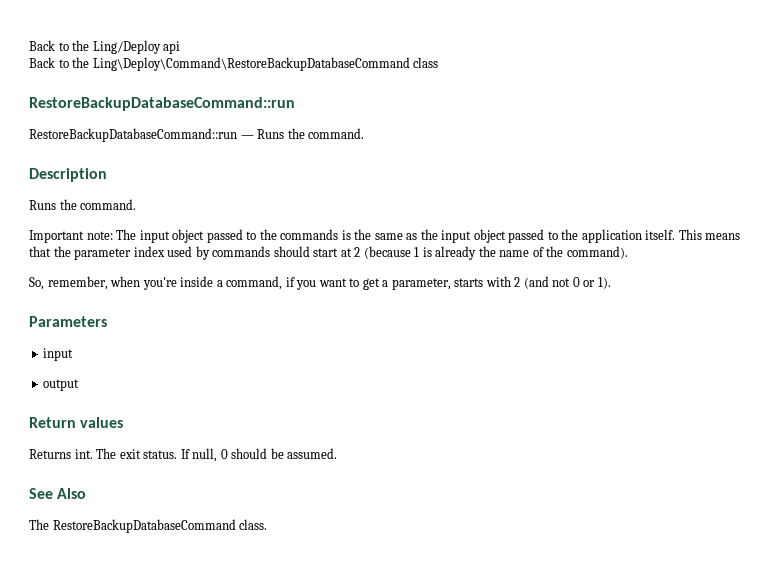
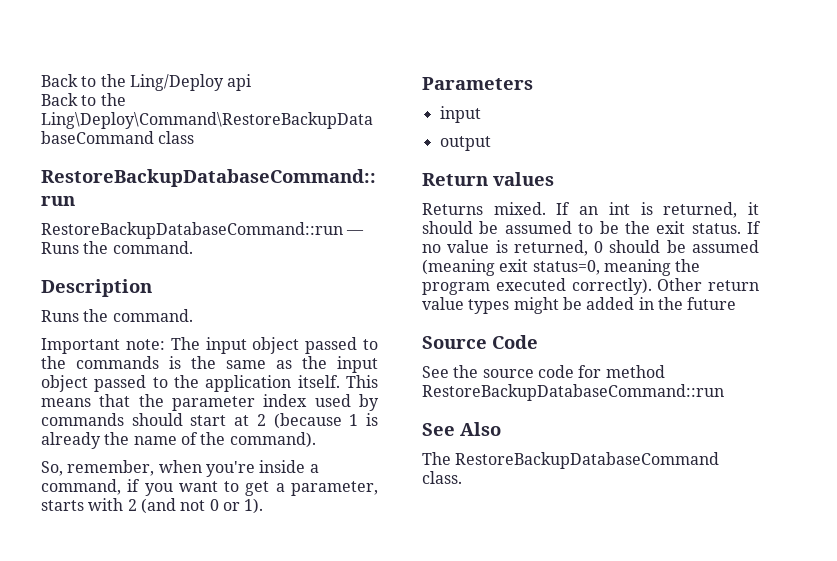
[74,448,338,462] int. The exit status. If null, 0 should be assumed. -> [493,202,759,218] [422,221,761,234] [422,240,759,256] [422,259,701,276] [422,278,759,295] [422,297,737,314] [422,335,538,349] [422,365,665,378] [422,384,724,401] mixed. If an int is returned, it should be assumed to be the exit status. If no value is returned, 0 should be assumed (meaning exit status=0, meaning the program executed correctly). Other return value types might be added in the future // Source Code // See the source code for method RestoreBackupDatabaseCommand::run

